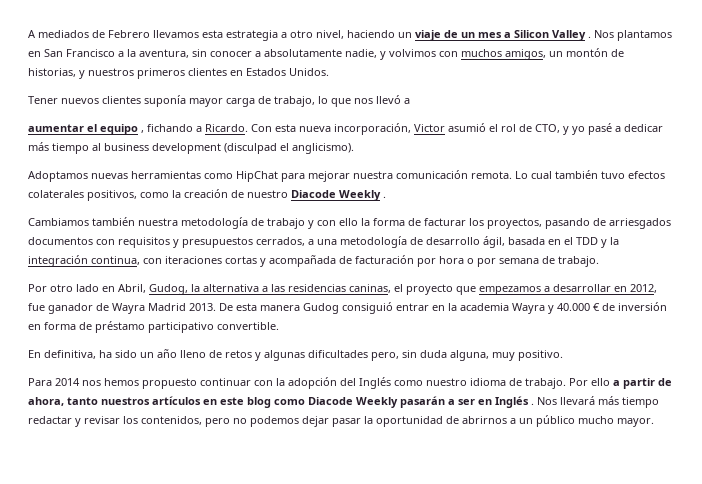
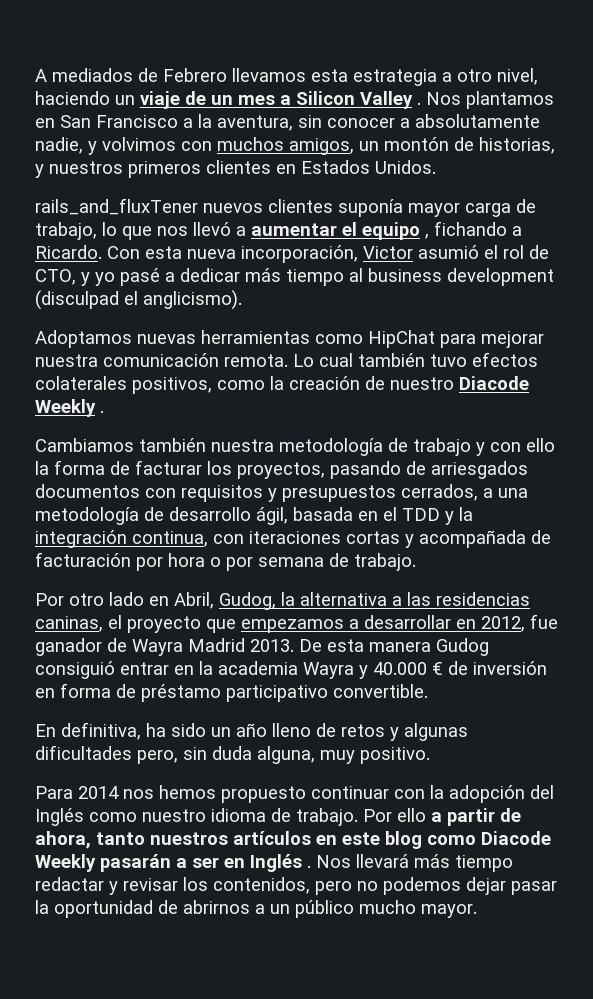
[28,96,58,104] Tener -> [35,198,198,215] rails_and_fluxTener
(410, 101) // -> (246, 231) none

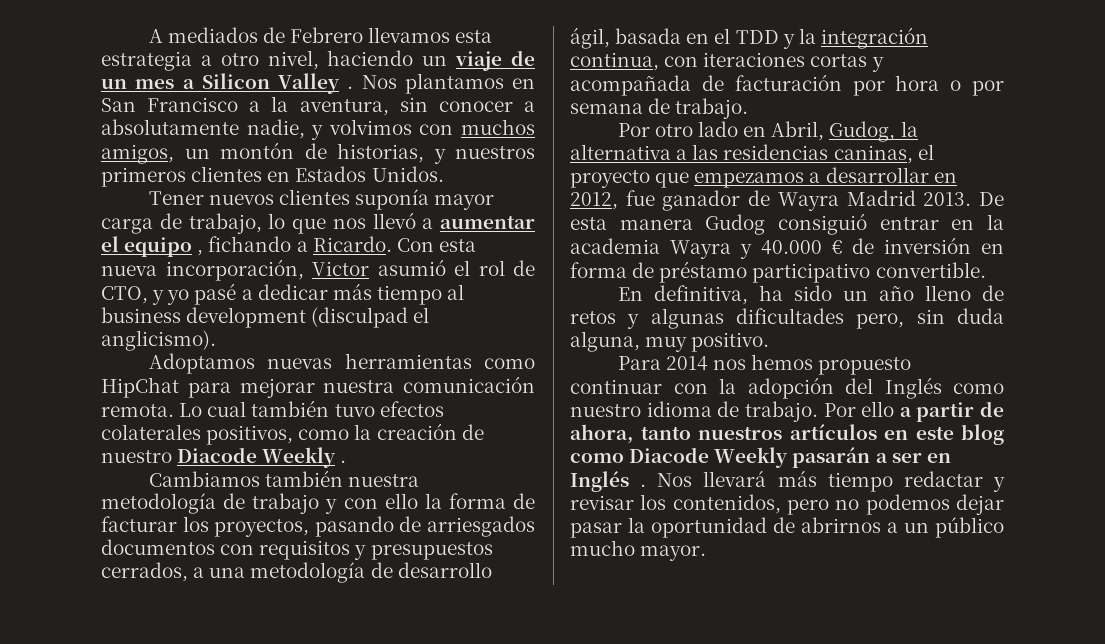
[35,198,198,215] rails_and_fluxTener -> [148,191,204,205] Tener

